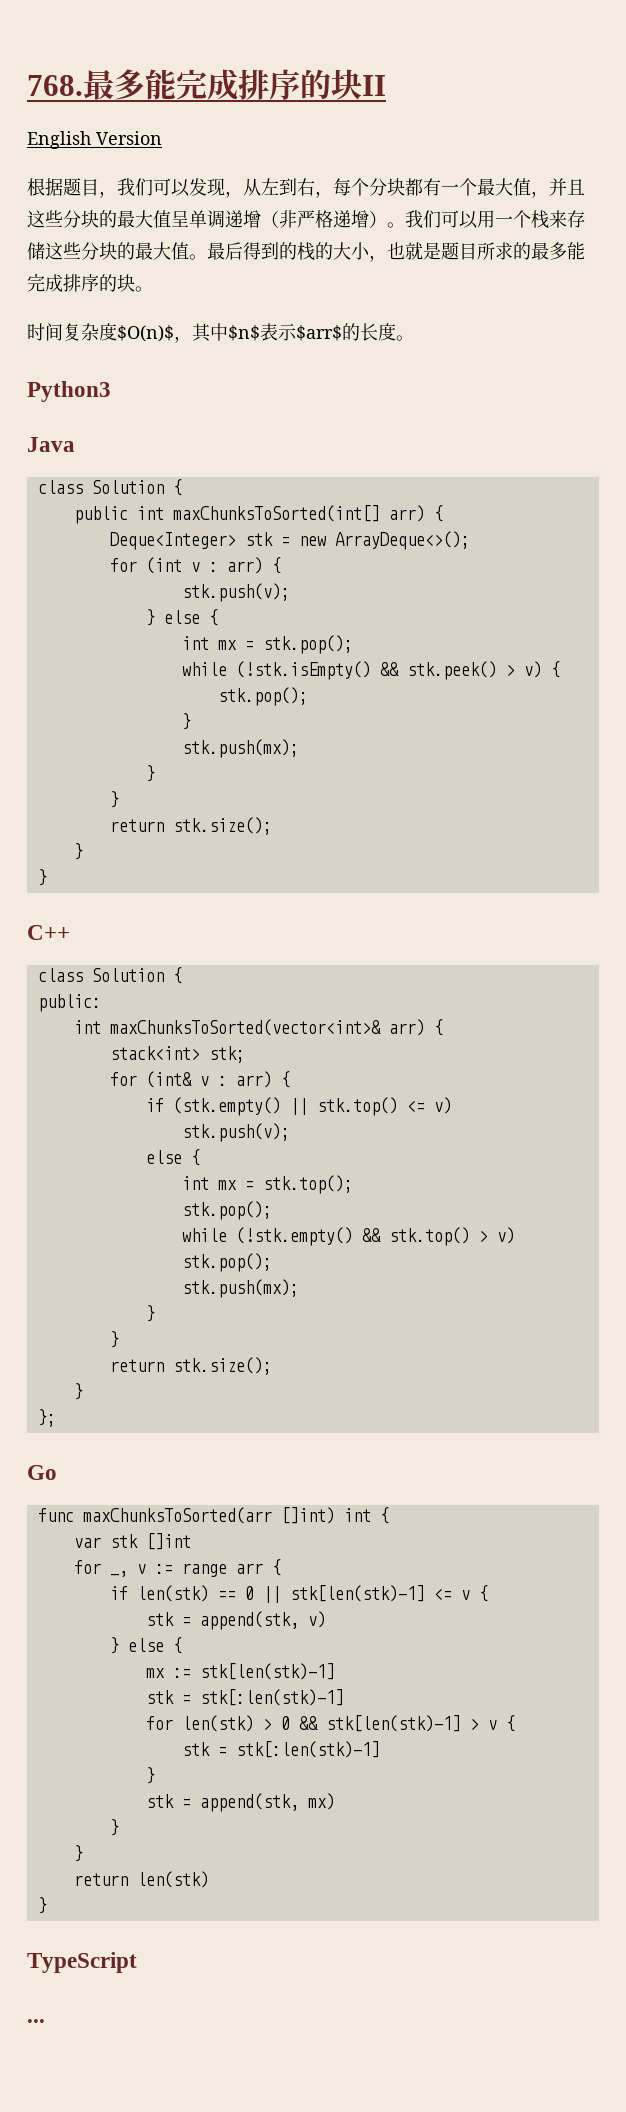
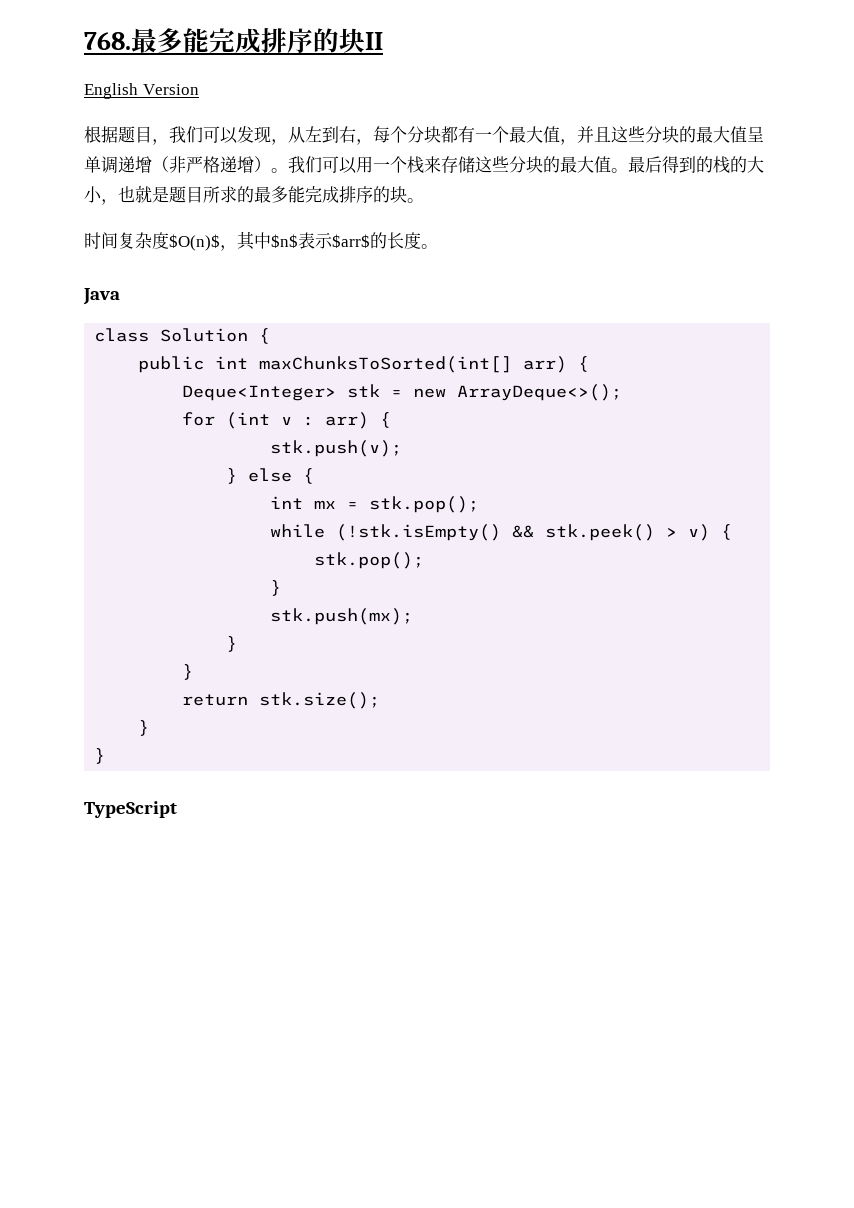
[27,381,111,402] // Python3 -> (438, 246) none
[27,925,70,940] [37,967,182,984] [37,994,101,1012] [73,1019,443,1036] [109,1046,245,1063] [109,1071,290,1088] [145,1097,452,1116] [181,1123,290,1142] [145,1149,200,1166] [181,1175,353,1194] [181,1201,272,1220] [181,1227,515,1246] [181,1253,272,1272] [181,1279,299,1298] [145,1305,155,1322] [109,1331,119,1348] [109,1357,272,1375] [73,1383,83,1400] [37,1409,56,1427] [27,1465,57,1480] [37,1507,389,1524] [73,1533,191,1550] [73,1559,281,1577] [109,1585,488,1603] [145,1611,326,1630] [109,1637,182,1654] [145,1663,335,1680] [145,1689,344,1706] [145,1715,515,1732] [181,1741,380,1758] [145,1767,155,1784] [145,1793,335,1812] [109,1819,119,1836] [73,1845,83,1862] [73,1871,209,1888] [37,1897,47,1914] // C++ // class Solution { // public: // int maxChunksToSorted(vector<int>& arr) { // stack<int> stk; // for (int& v : arr) { // if (stk.empty() || stk.top() <= v) // stk.push(v); // else { // int mx = stk.top(); // stk.pop(); // while (!stk.empty() && stk.top() > v) stk.pop(); // stk.push(mx); // } // } // return stk.size(); // } // }; // Go // func maxChunksToSorted(arr []int) int { // var stk []int // for _, v := range arr { // if len(stk) == 0 || stk[len(stk)-1] <= v { // stk = append(stk, v) // } else { // mx := stk[len(stk)-1] // stk = stk[:len(stk)-1] // for len(stk) > 0 && stk[len(stk)-1] > v { // stk = stk[:len(stk)-1] // } // stk = append(stk, mx) // } // } // return len(stk) // } -> (106, 756) none
[27,2019,45,2023] // ... -> (177, 809) none

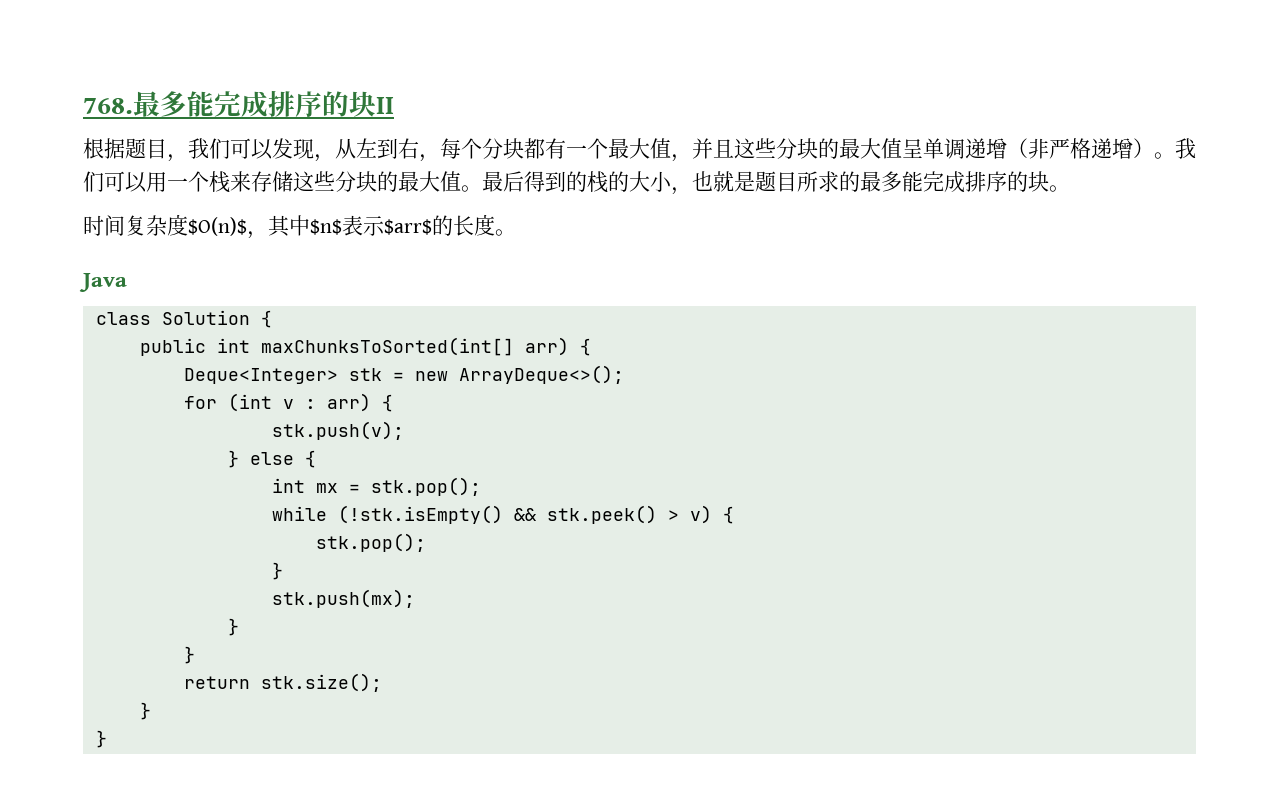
[84,83,199,99] // English Version -> (394, 105) none
[84,801,177,818] // TypeScript -> (107, 739) none

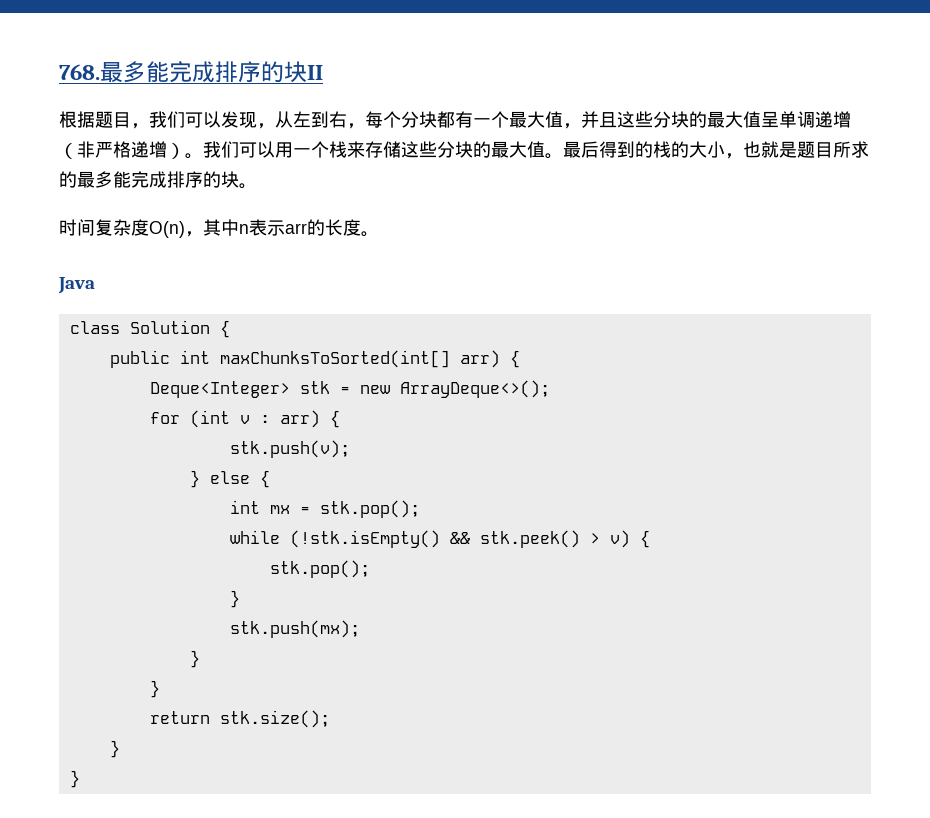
[188,215,432,239] $O(n)$，其中$n$表示$arr$ -> [149,219,307,238] O(n)，其中n表示arr

